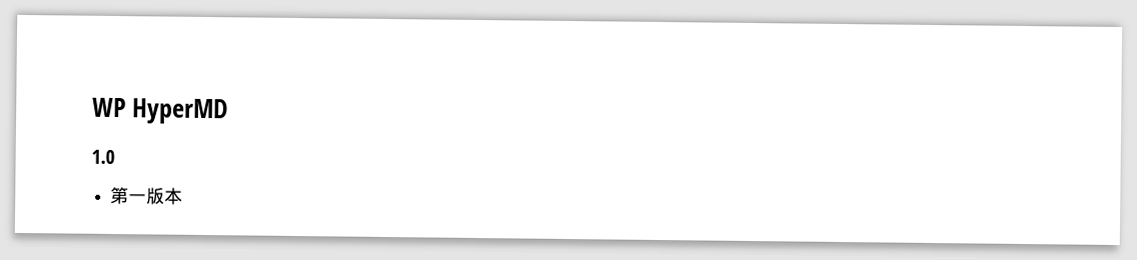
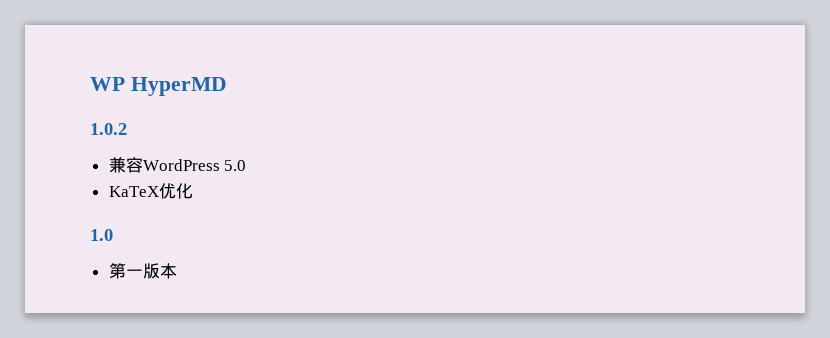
(230, 111) none -> [90,123,127,135] [108,157,247,173] [108,183,193,199] // 1.0.2 // 兼容WordPress 5.0 // KaTeX优化

